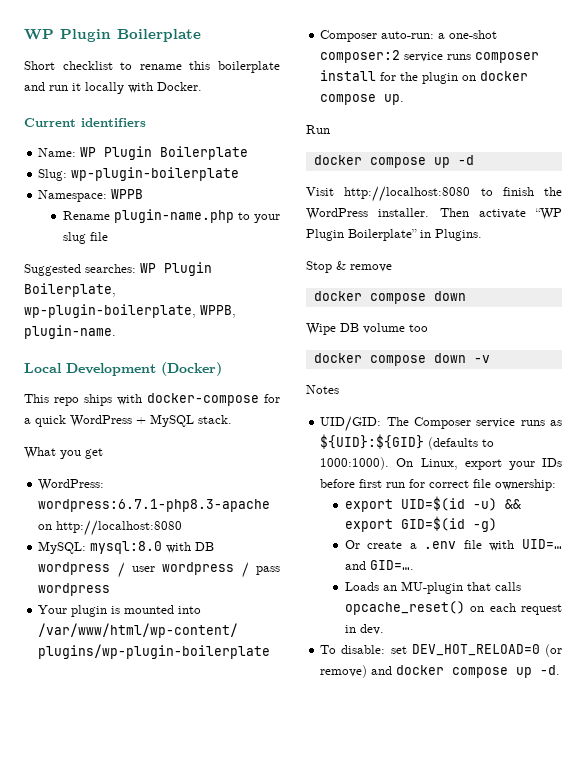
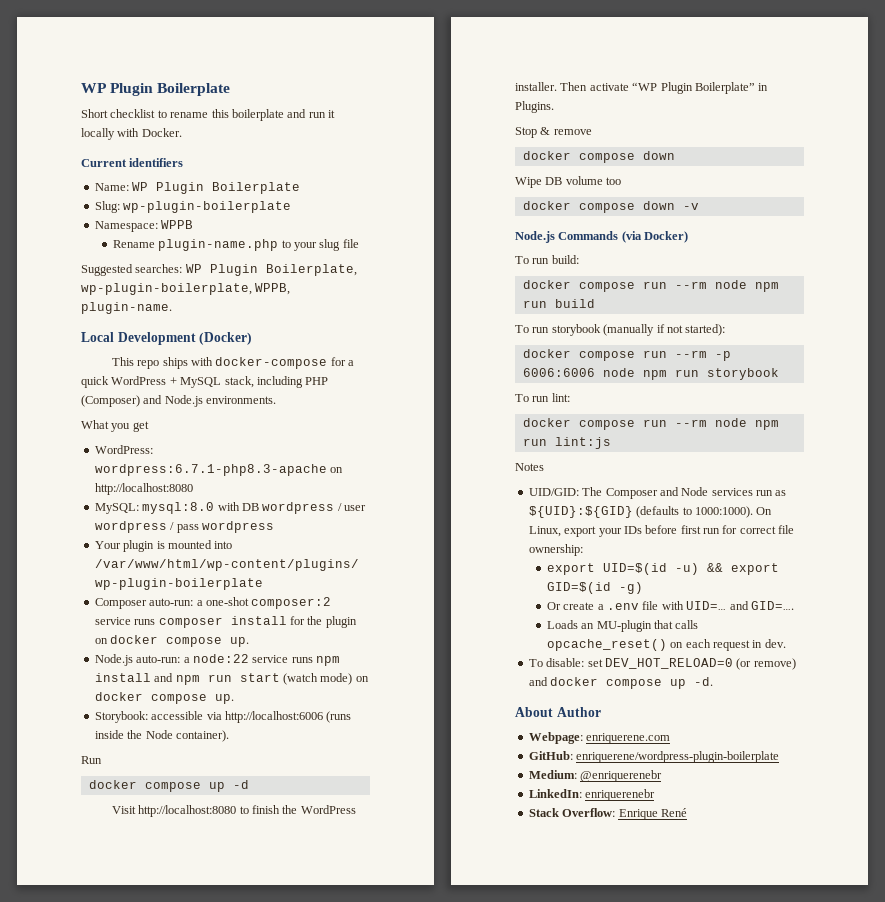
[198,415,232,424] stack. -> [224,376,329,388] [81,395,277,407] stack, including PHP (Composer) and Node.js environments.
(405, 99) none -> [94,654,340,666] [94,673,369,685] [94,692,234,704] [94,711,352,723] [94,730,229,742] // Node.js auto-run: a node:22 service runs npm install and npm run start (watch mode) on docker compose up. // Storybook: accessible via http://localhost:6006 (runs inside the Node container).
(490, 359) none -> [515,231,689,243] [515,255,579,264] [522,280,779,292] [522,299,595,308] [515,324,726,336] [522,349,731,361] [522,368,779,380] [515,393,570,402] [522,418,779,430] [522,437,611,449] // Node.js Commands (via Docker) // To run build: // docker compose run --rm node npm run build // To run storybook (manually if not started): // docker compose run --rm -p 6006:6006 node npm run storybook // To run lint: // docker compose run --rm node npm run lint:js
[476,418,545,428] service runs -> [659,487,773,496] and Node services run
(561, 670) none -> [515,707,601,717] [528,732,671,744] [528,751,780,763] [528,770,663,782] [528,789,656,801] [528,808,687,820] // About Author // Webpage: enriquerene.com // GitHub: enriquerene/wordpress-plugin-boilerplate // Medium: @enriquerenebr // LinkedIn: enriquerenebr // Stack Overflow: Enrique René

